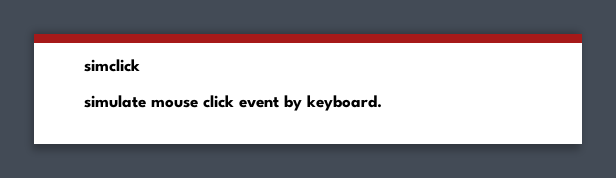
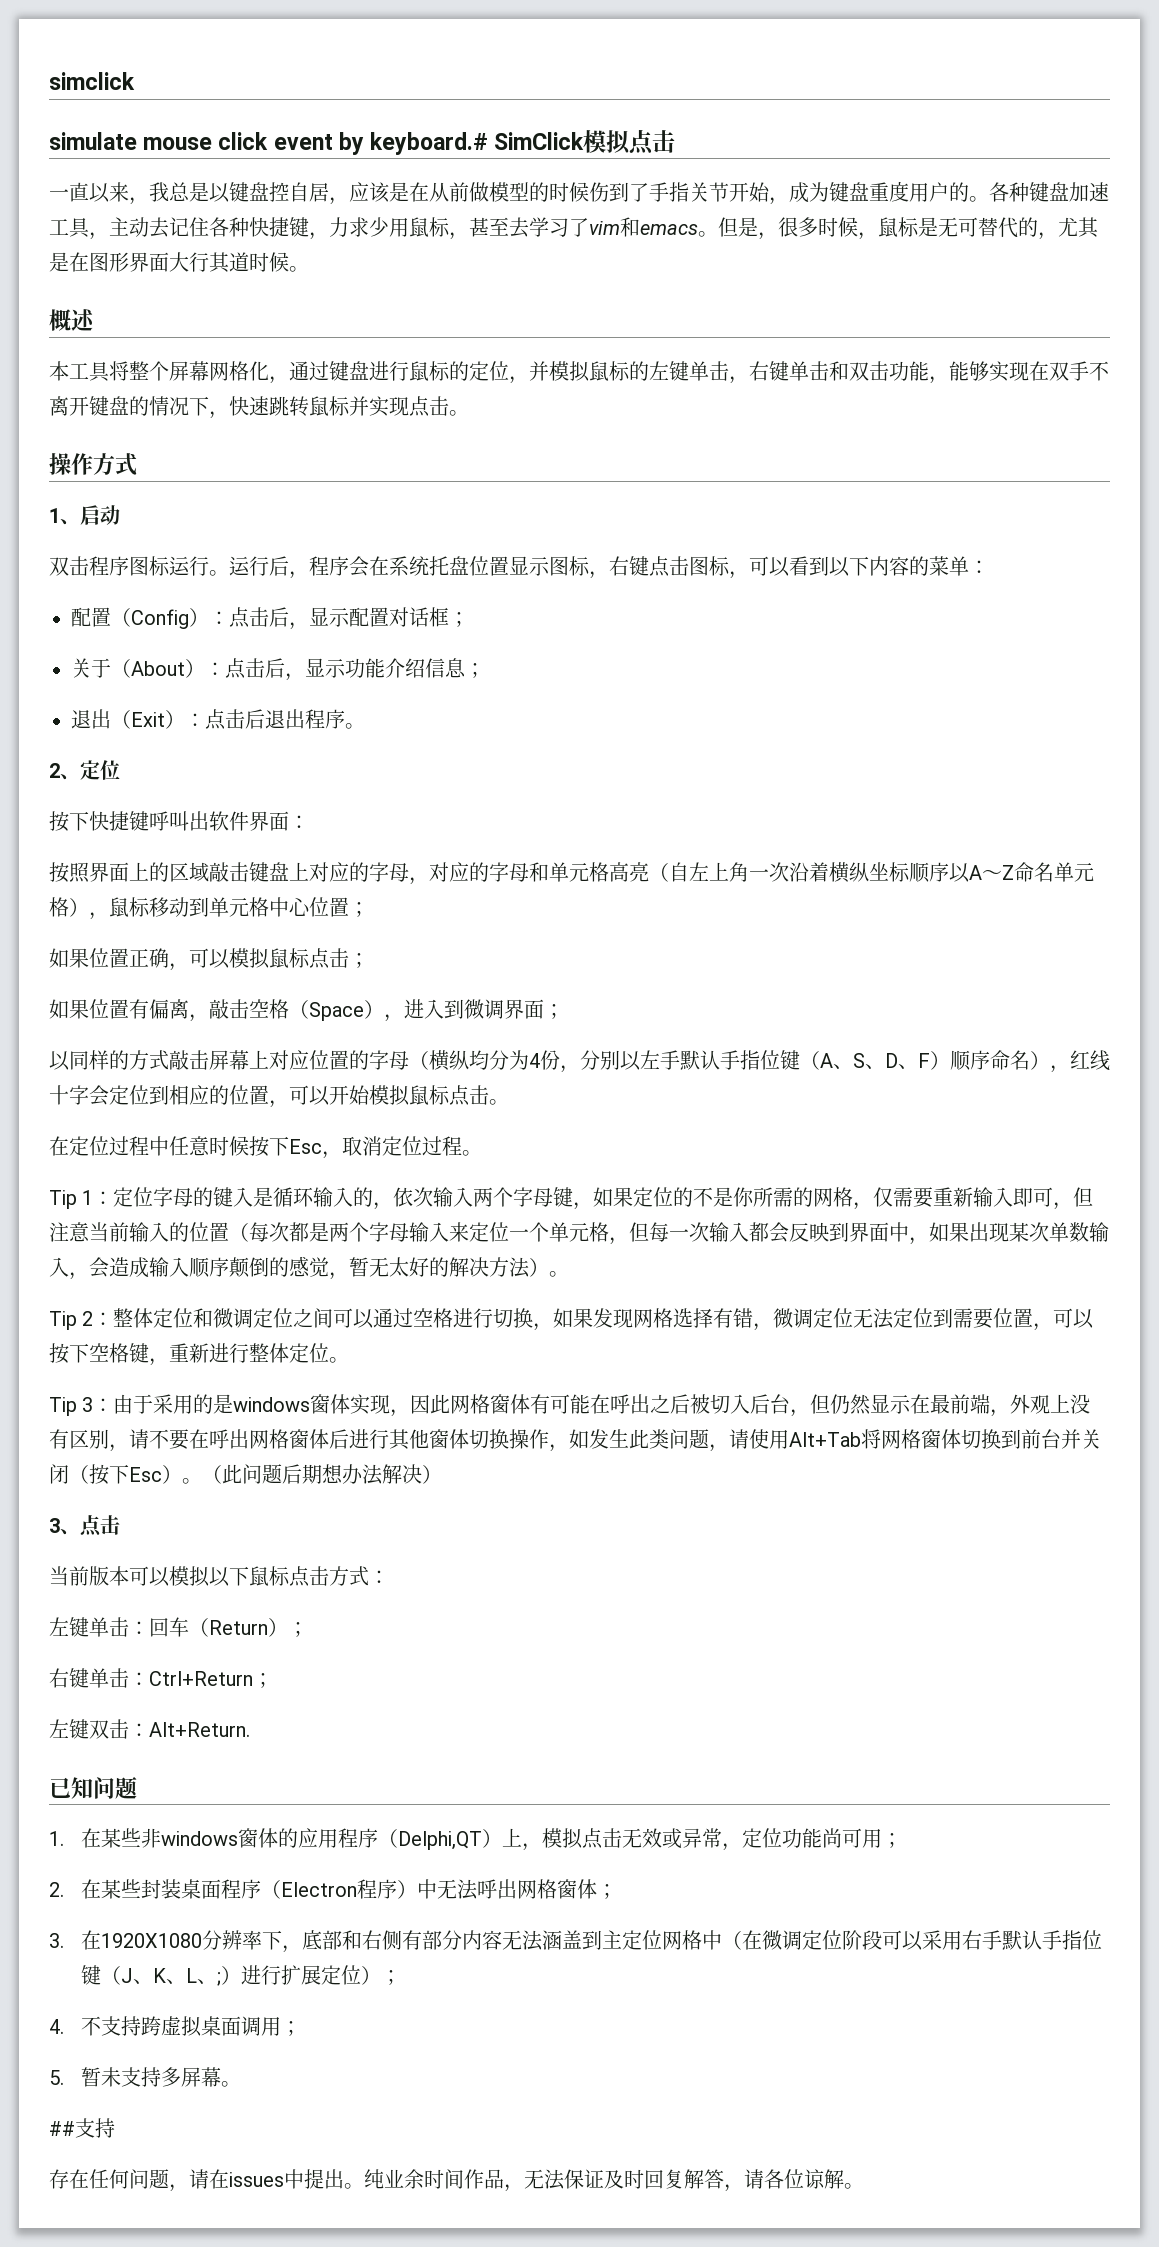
[307,95,382,111] keyboard. -> [370,129,676,155] [49,181,1109,205] [49,217,1099,240] [49,252,309,273] [49,309,95,331] [49,361,1109,384] [49,396,469,419] [49,453,137,476] [49,505,120,525] [49,556,989,579] [71,607,469,630] [71,658,485,681] [71,709,365,730] [49,760,120,780] [49,811,309,832] [49,862,1094,885] [49,897,369,920] [49,948,369,971] [49,999,564,1022] [49,1050,1110,1073] [49,1085,509,1108] [49,1136,482,1159] [49,1187,1094,1210] [49,1222,1109,1245] [49,1256,569,1280] [49,1308,1095,1331] [49,1343,349,1366] [49,1394,1091,1417] [49,1429,1101,1452] [49,1464,442,1485] [49,1515,120,1537] [49,1566,389,1587] [49,1617,308,1637] [49,1668,273,1688] [49,1719,250,1739] [49,1776,137,1799] [49,1828,902,1851] [49,1879,617,1900] [49,1930,1102,1953] [80,1965,401,1986] [49,2016,301,2037] [49,2067,241,2087] [49,2118,115,2138] [49,2169,864,2192] keyboard.# SimClick模拟点击 // 一直以来，我总是以键盘控自居，应该是在从前做模型的时候伤到了手指关节开始，成为键盘重度用户的。各种键盘加速工具，主动去记住各种快捷键，力求少用鼠标，甚至去学习了vim和emacs。但是，很多时候，鼠标是无可替代的，尤其是在图形界面大行其道时候。 // 概述 // 本工具将整个屏幕网格化，通过键盘进行鼠标的定位，并模拟鼠标的左键单击，右键单击和双击功能，能够实现在双手不离开键盘的情况下，快速跳转鼠标并实现点击。 // 操作方式 // 1、启动 // 双击程序图标运行。运行后，程序会在系统托盘位置显示图标，右键点击图标，可以看到以下内容的菜单： // 配置（Config）：点击后，显示配置对话框； // 关于（About）：点击后，显示功能介绍信息； // 退出（Exit）：点击后退出程序。 // 2、定位 // 按下快捷键呼叫出软件界面： // 按照界面上的区域敲击键盘上对应的字母，对应的字母和单元格高亮（自左上角一次沿着横纵坐标顺序以A～Z命名单元格），鼠标移动到单元格中心位置； // 如果位置正确，可以模拟鼠标点击； // 如果位置有偏离，敲击空格（Space），进入到微调界面； // 以同样的方式敲击屏幕上对应位置的字母（横纵均分为4份，分别以左手默认手指位键（A、S、D、F）顺序命名），红线十字会定位到相应的位置，可以开始模拟鼠标点击。 // 在定位过程中任意时候按下Esc，取消定位过程。 // Tip 1：定位字母的键入是循环输入的，依次输入两个字母键，如果定位的不是你所需的网格，仅需要重新输入即可，但注意当前输入的位置（每次都是两个字母输入来定位一个单元格，但每一次输入都会反映到界面中，如果出现某次单数输入，会造成输入顺序颠倒的感觉，暂无太好的解决方法）。 // Tip 2：整体定位和微调定位之间可以通过空格进行切换，如果发现网格选择有错，微调定位无法定位到需要位置，可以按下空格键，重新进行整体定位。 // Tip 3：由于采用的是windows窗体实现，因此网格窗体有可能在呼出之后被切入后台，但仍然显示在最前端，外观上没有区别，请不要在呼出网格窗体后进行其他窗体切换操作，如发生此类问题，请使用Alt+Tab将网格窗体切换到前台并关闭（按下Esc）。（此问题后期想办法解决） // 3、点击 // 当前版本可以模拟以下鼠标点击方式： // 左键单击：回车（Return）； // 右键单击：Ctrl+Return； // 左键双击：Alt+Return. // 已知问题 // 1.在某些非windows窗体的应用程序（Delphi,QT）上，模拟点击无效或异常，定位功能尚可用； // 2.在某些封装桌面程序（Electron程序）中无法呼出网格窗体； // 3.在1920X1080分辨率下，底部和右侧有部分内容无法涵盖到主定位网格中（在微调定位阶段可以采用右手默认手指位键（J、K、L、;）进行扩展定位）； // 4.不支持跨虚拟桌面调用； // 5.暂未支持多屏幕。 // ##支持 // 存在任何问题，请在issues中提出。纯业余时间作品，无法保证及时回复解答，请各位谅解。

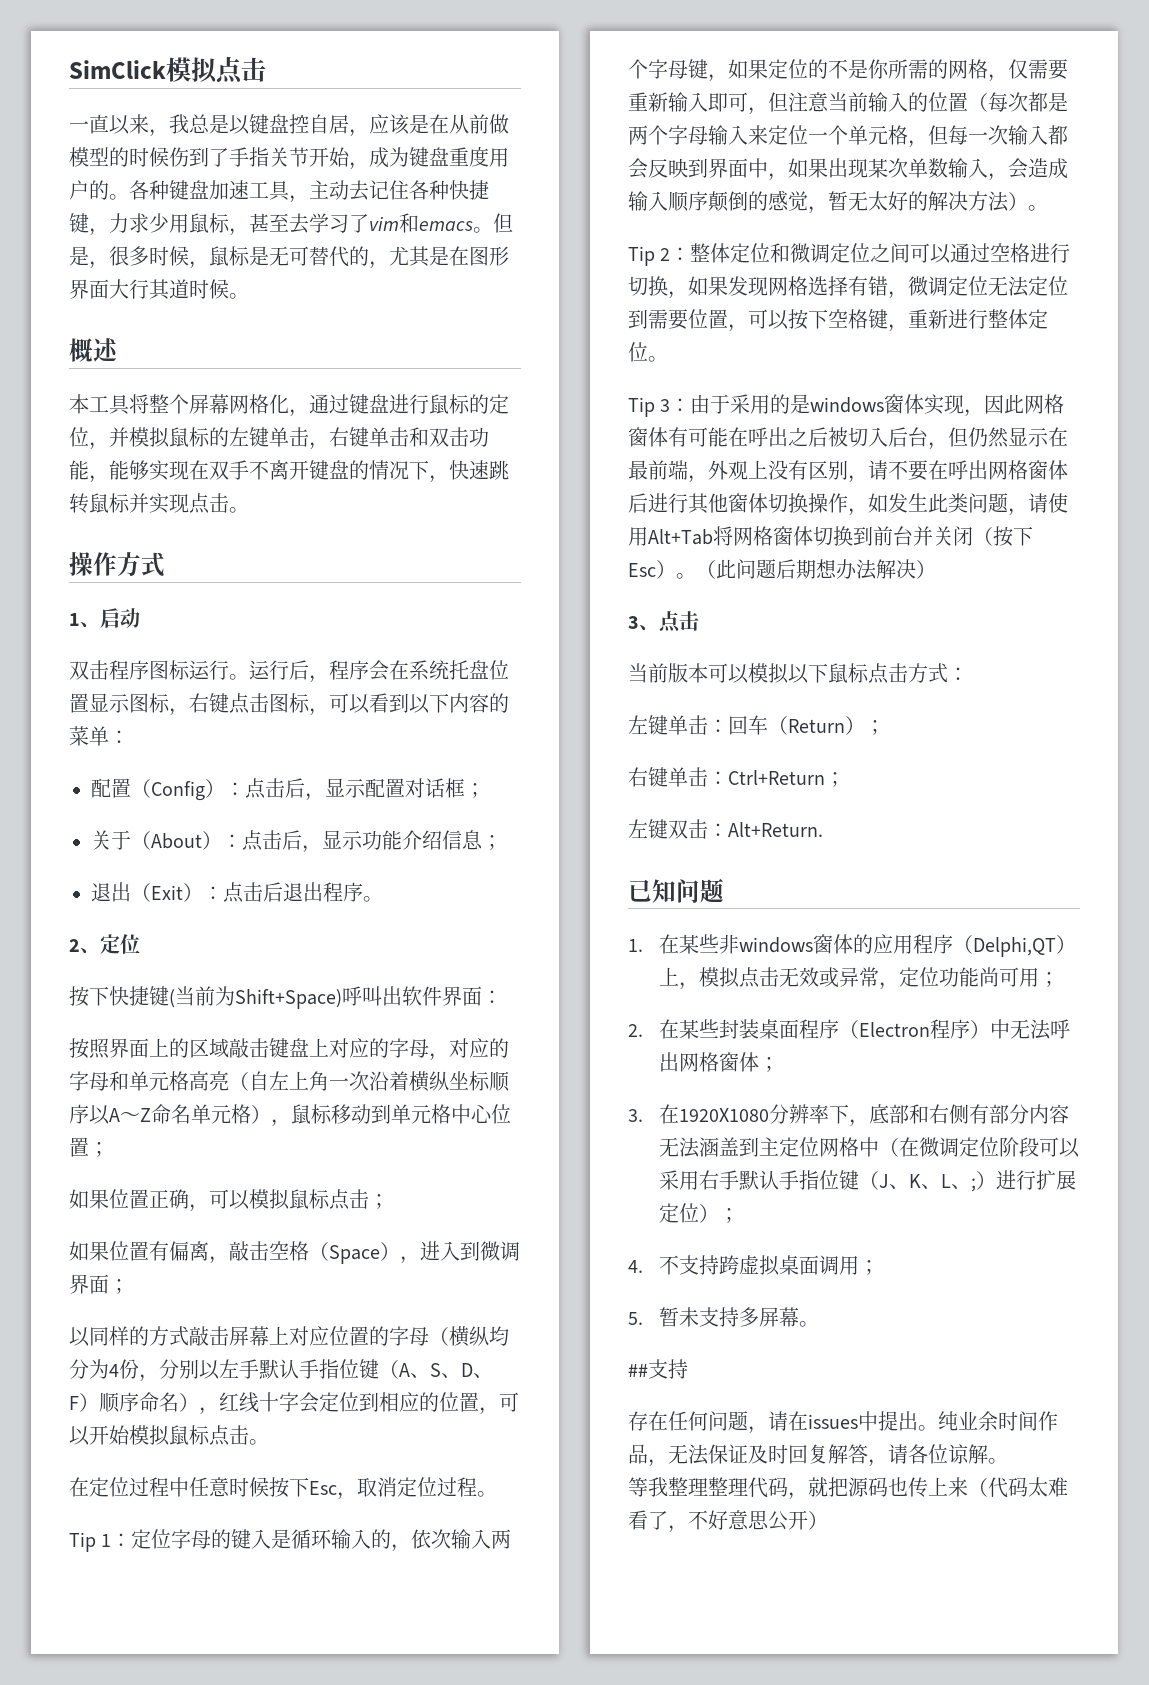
[49,72,135,90] [49,132,489,155] simclick // simulate mouse click event by keyboard.# -> (69, 69) none
(149, 821) none -> [169,986,342,1009] (当前为Shift+Space)
(864, 2186) none -> [628,1477,1068,1500] [628,1510,828,1533] // 等我整理整理代码，就把源码也传上来（代码太难看了，不好意思公开）

